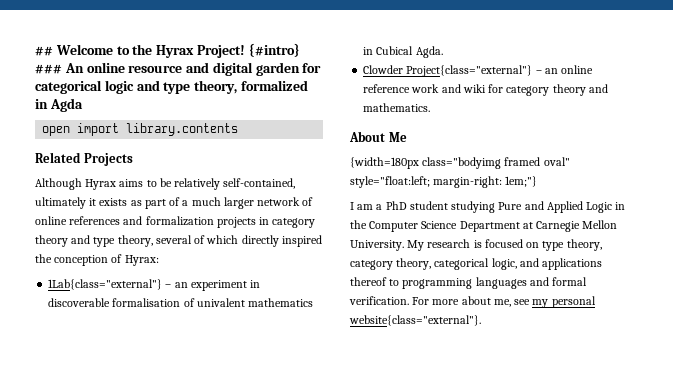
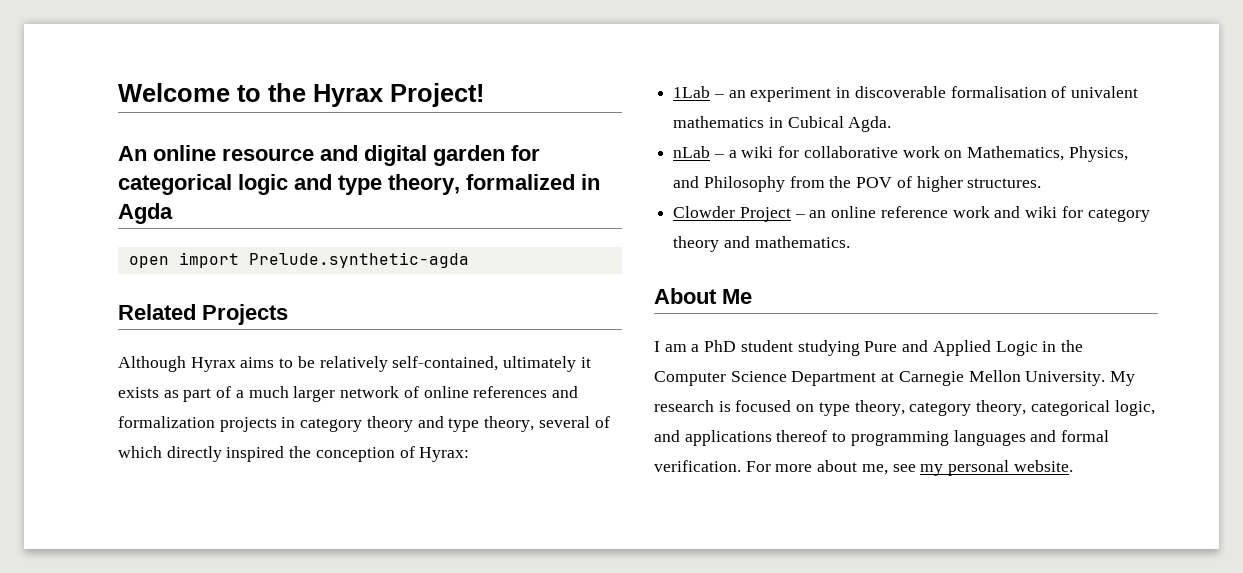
[35,46,53,56] ## -> (118, 92) none
[248,43,300,57] [35,64,62,74] {#intro} ### -> (484, 95) //
[126,123,239,136] library.contents -> [248,252,469,268] Prelude.synthetic-agda
[48,279,163,290] 1Lab{class="external"} -> [673,86,711,98] 1Lab
(443, 52) none -> [673,146,1128,162] [673,176,1042,192] // nLab – a wiki for collaborative work on Mathematics, Physics, and Philosophy from the POV of higher structures.
[406,65,533,77] Project{class="external"} -> [739,207,791,222] Project
[350,157,570,169] [350,176,538,188] // {width=180px class="bodyimg framed oval" style="float:left; margin-right: 1em;"} -> (752, 296) none
[349,315,481,326] website{class="external"}. -> [1013,460,1073,472] website.

